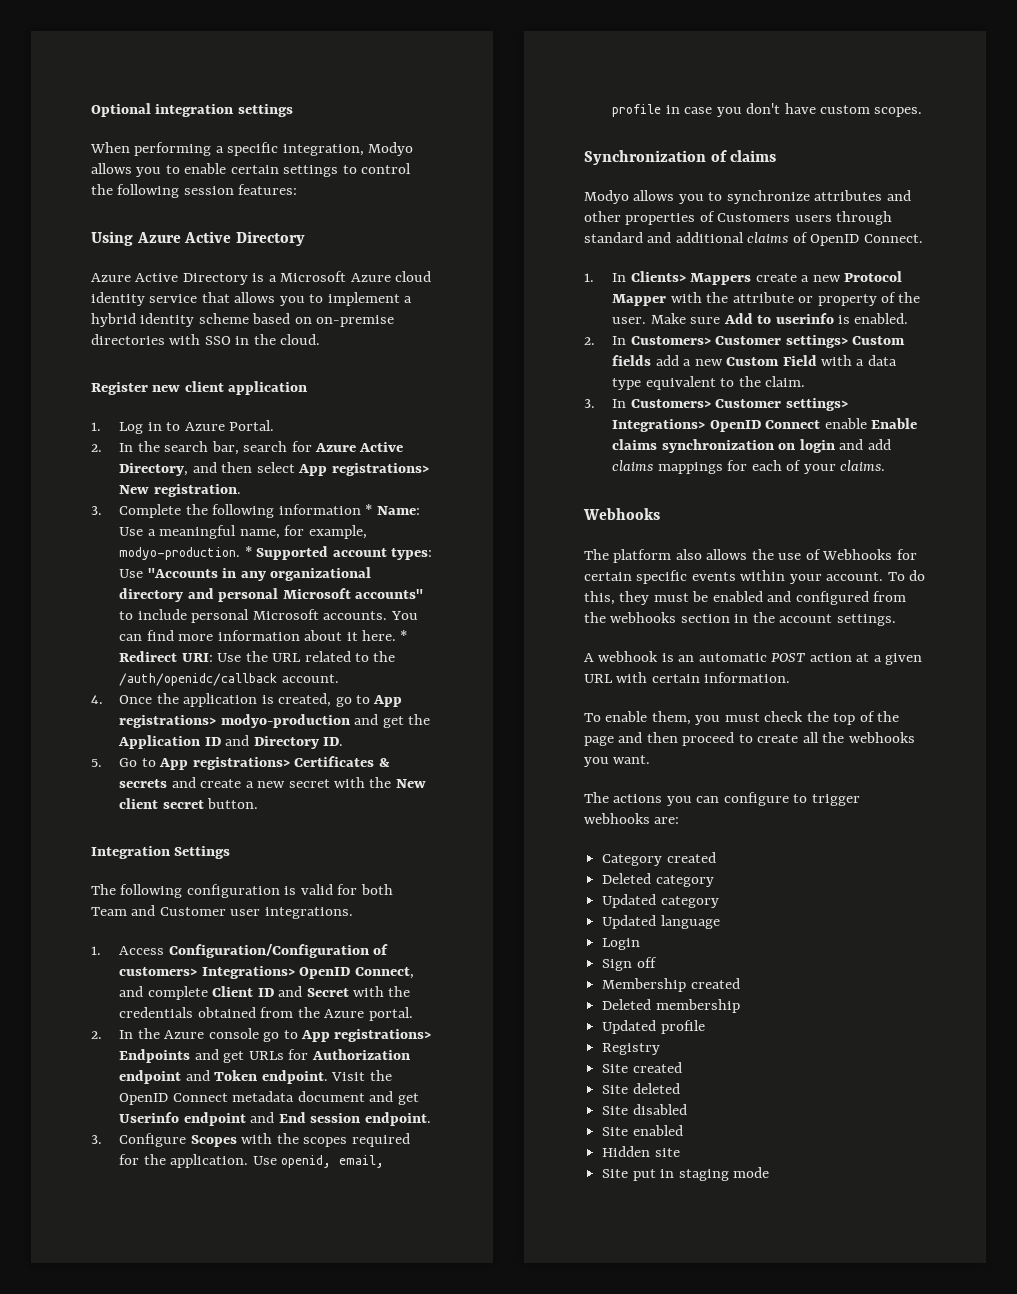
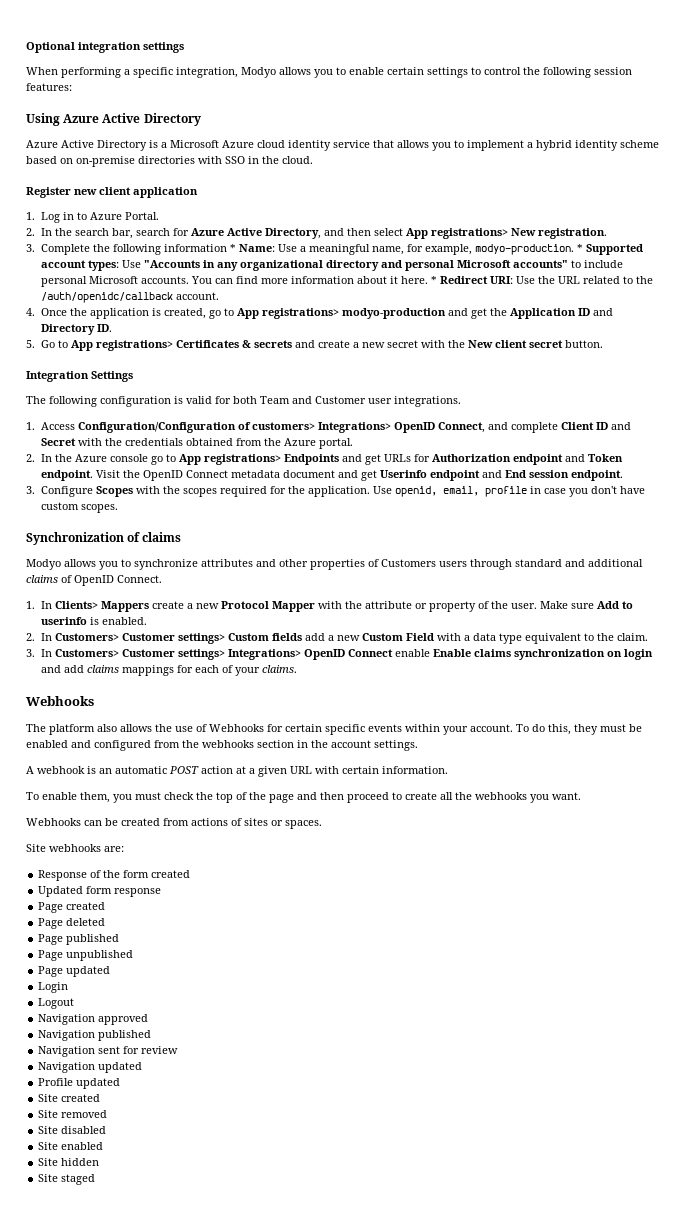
[584,792,860,806] [584,813,680,824] [602,852,716,866] [602,873,714,887] [602,894,719,908] [602,915,720,929] [602,938,641,950] [602,957,657,971] [602,978,740,992] [602,999,740,1013] [602,1020,705,1034] [602,1043,661,1055] The actions you can configure to trigger webhooks are: // Category created // Deleted category // Updated category // Updated language // Login // Sign off // Membership created // Deleted membership // Updated profile // Registry -> [26,818,322,829] [26,844,124,852] [38,870,191,881] [38,886,162,897] [38,902,106,913] [38,918,106,929] [38,934,120,945] [38,950,134,961] [38,966,111,977] [38,982,69,993] [38,998,75,1009] [38,1014,149,1025] [38,1030,152,1041] [38,1046,179,1057] [38,1062,143,1073] [38,1078,121,1089] Webhooks can be created from actions of sites or spaces. // Site webhooks are: // Response of the form created // Updated form response // Page created // Page deleted // Page published // Page unpublished // Page updated // Login // Logout // Navigation approved // Navigation published // Navigation sent for review // Navigation updated // Profile updated
[632,1083,680,1094] deleted -> [61,1110,108,1118] removed
[602,1146,680,1157] [602,1167,769,1181] Hidden site // Site put in staging mode -> [38,1158,100,1166] [38,1174,96,1185] Site hidden // Site staged

